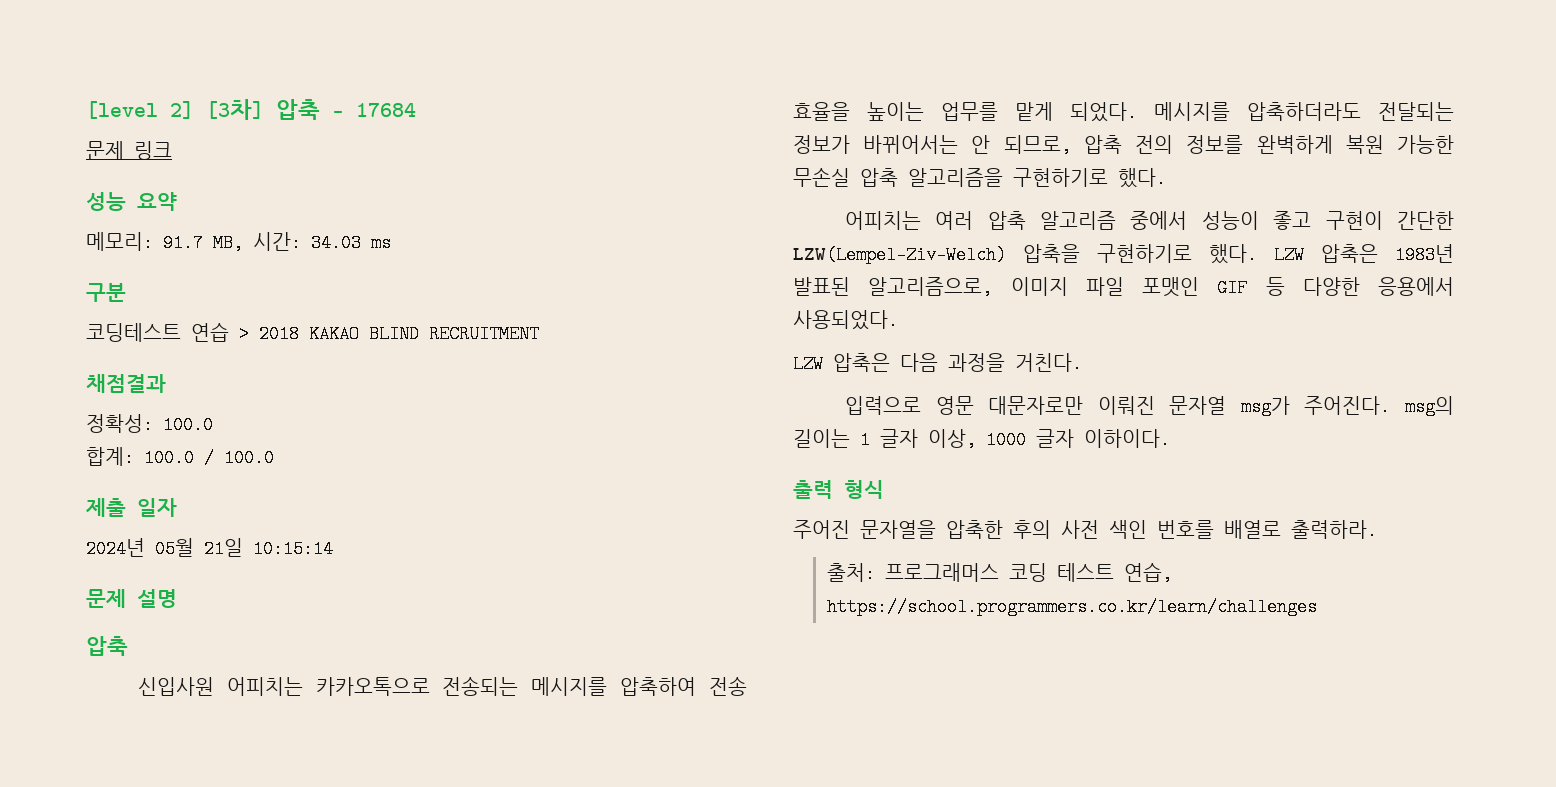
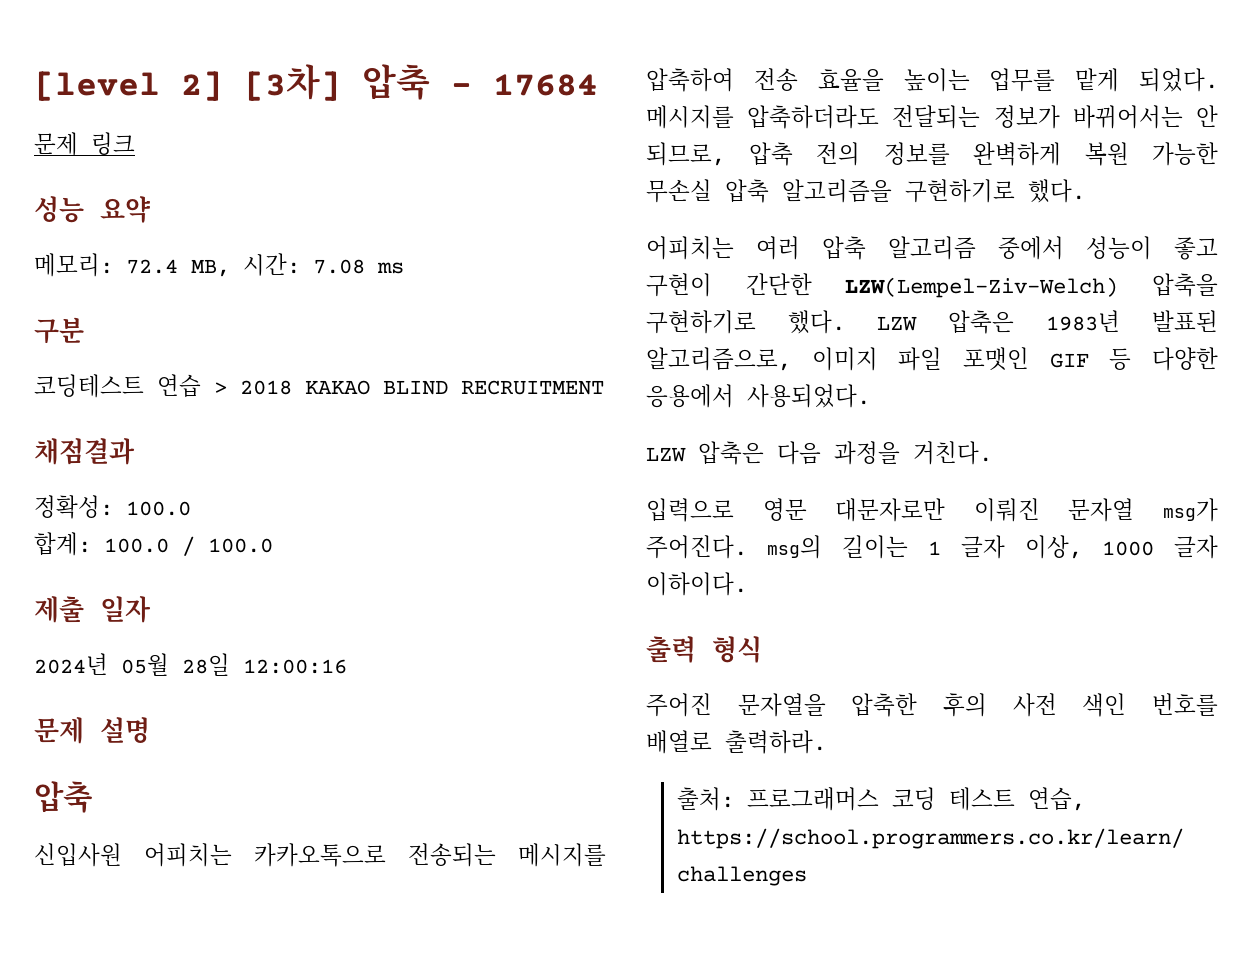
[163,234,203,252] 91.7 -> [126,259,178,274] 72.4
[311,234,361,252] 34.03 -> [313,259,365,274] 7.08
[204,538,333,558] 21일 10:15:14 -> [182,653,347,676] 28일 12:00:16

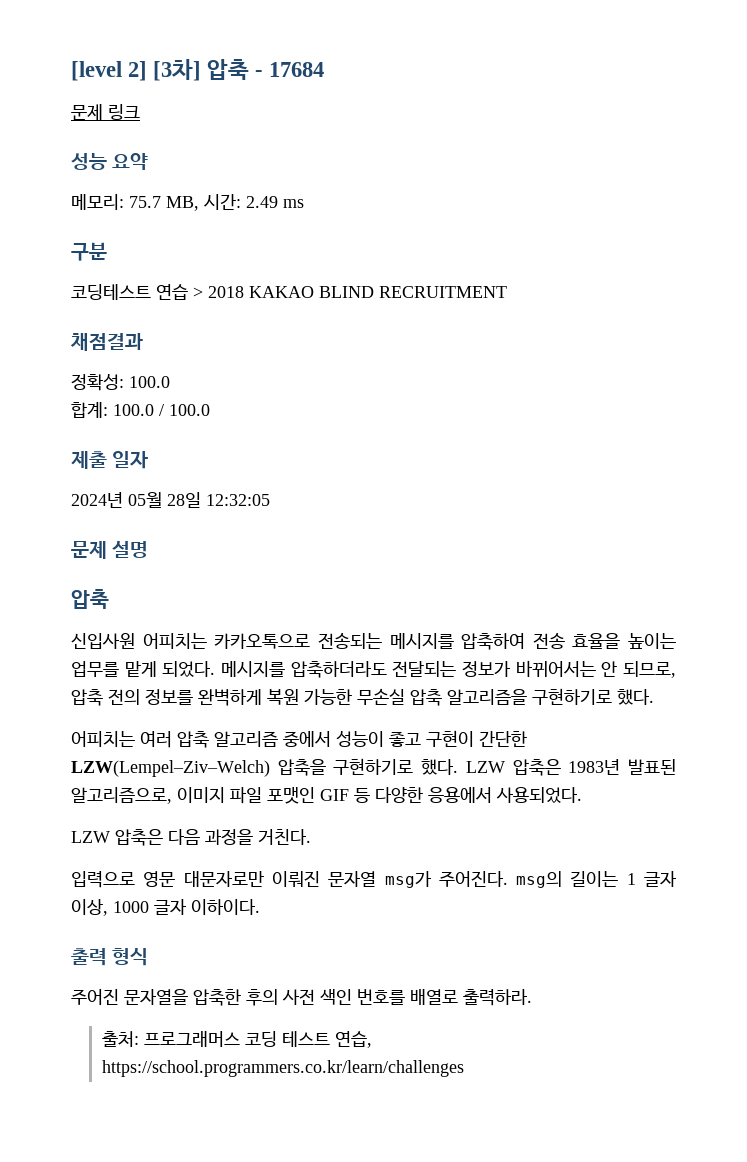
[126,259,178,274] 72.4 -> [129,196,161,208] 75.7
[313,259,365,274] 7.08 -> [246,196,278,208] 2.49
[243,659,347,674] 12:00:16 -> [206,494,270,506] 12:32:05

